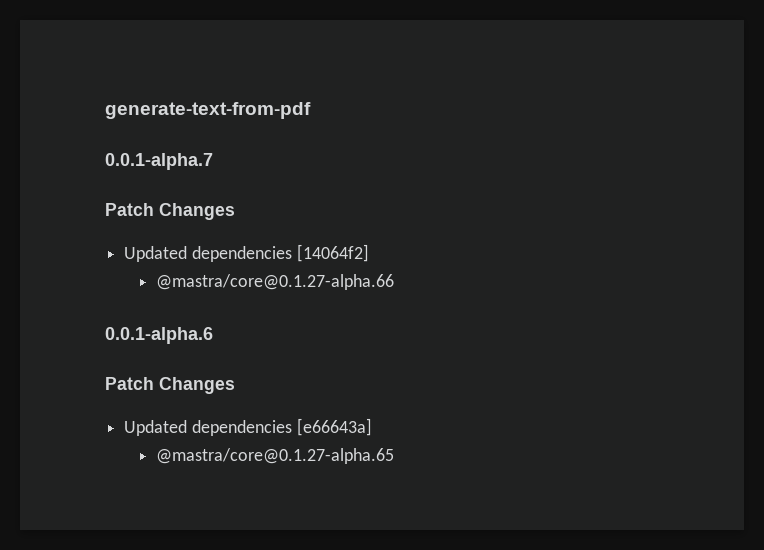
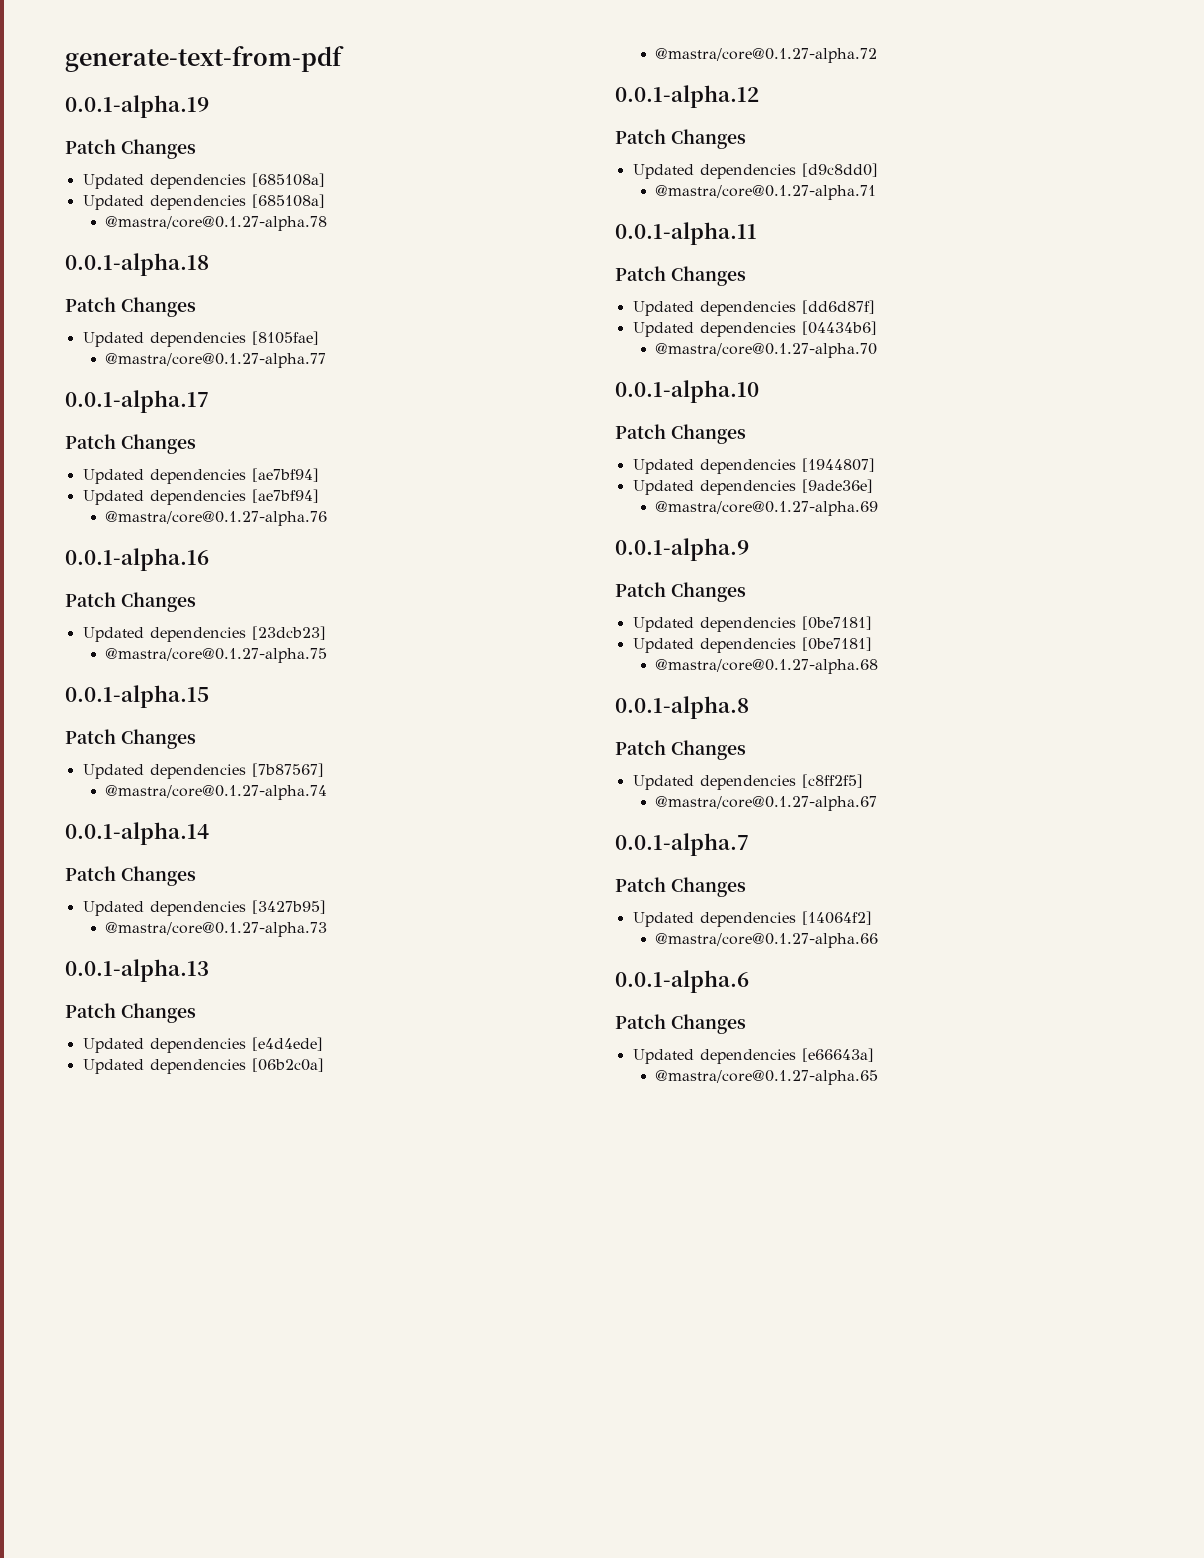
(311, 110) none -> [65,95,209,118] [65,139,196,159] [82,173,325,189] [82,194,325,210] [105,216,328,231] [65,253,209,276] [65,297,196,317] [82,331,319,347] [105,353,327,368] [65,390,209,413] [65,434,196,454] [82,468,319,484] [82,489,319,505] [105,511,328,526] [65,548,209,571] [65,592,196,612] [82,626,326,642] [105,648,328,663] [65,685,209,708] [65,729,196,749] [82,763,324,779] [105,785,328,800] [65,822,209,845] [65,866,196,886] [82,900,326,916] [105,922,328,937] [65,959,209,982] [65,1003,196,1023] [82,1037,323,1053] [82,1058,324,1074] [655,48,878,63] [615,85,759,108] [615,129,746,149] [632,163,878,179] [655,185,877,200] [615,222,757,245] [615,266,746,286] [632,300,875,316] [632,321,877,337] [655,343,878,358] [615,380,759,403] [615,424,746,444] [632,458,875,474] [632,479,873,495] [655,501,879,516] [615,538,749,561] [615,582,746,602] [632,616,872,632] [632,637,872,653] [655,659,879,674] [615,696,749,719] [615,740,746,760] [632,774,863,790] [655,796,878,811] // 0.0.1-alpha.19 // Patch Changes // Updated dependencies [685108a] // Updated dependencies [685108a] // @mastra/core@0.1.27-alpha.78 // 0.0.1-alpha.18 // Patch Changes // Updated dependencies [8105fae] // @mastra/core@0.1.27-alpha.77 // 0.0.1-alpha.17 // Patch Changes // Updated dependencies [ae7bf94] // Updated dependencies [ae7bf94] // @mastra/core@0.1.27-alpha.76 // 0.0.1-alpha.16 // Patch Changes // Updated dependencies [23dcb23] // @mastra/core@0.1.27-alpha.75 // 0.0.1-alpha.15 // Patch Changes // Updated dependencies [7b87567] // @mastra/core@0.1.27-alpha.74 // 0.0.1-alpha.14 // Patch Changes // Updated dependencies [3427b95] // @mastra/core@0.1.27-alpha.73 // 0.0.1-alpha.13 // Patch Changes // Updated dependencies [e4d4ede] // Updated dependencies [06b2c0a] // @mastra/core@0.1.27-alpha.72 // 0.0.1-alpha.12 // Patch Changes // Updated dependencies [d9c8dd0] // @mastra/core@0.1.27-alpha.71 // 0.0.1-alpha.11 // Patch Changes // Updated dependencies [dd6d87f] // Updated dependencies [04434b6] // @mastra/core@0.1.27-alpha.70 // 0.0.1-alpha.10 // Patch Changes // Updated dependencies [1944807] // Updated dependencies [9ade36e] // @mastra/core@0.1.27-alpha.69 // 0.0.1-alpha.9 // Patch Changes // Updated dependencies [0be7181] // Updated dependencies [0be7181] // @mastra/core@0.1.27-alpha.68 // 0.0.1-alpha.8 // Patch Changes // Updated dependencies [c8ff2f5] // @mastra/core@0.1.27-alpha.67

